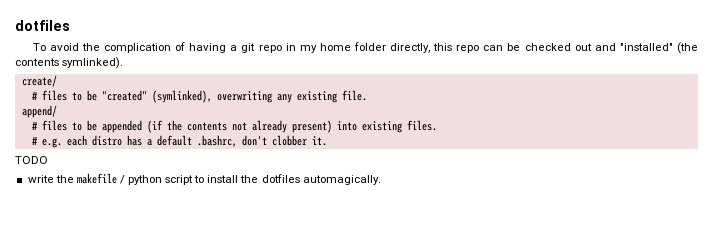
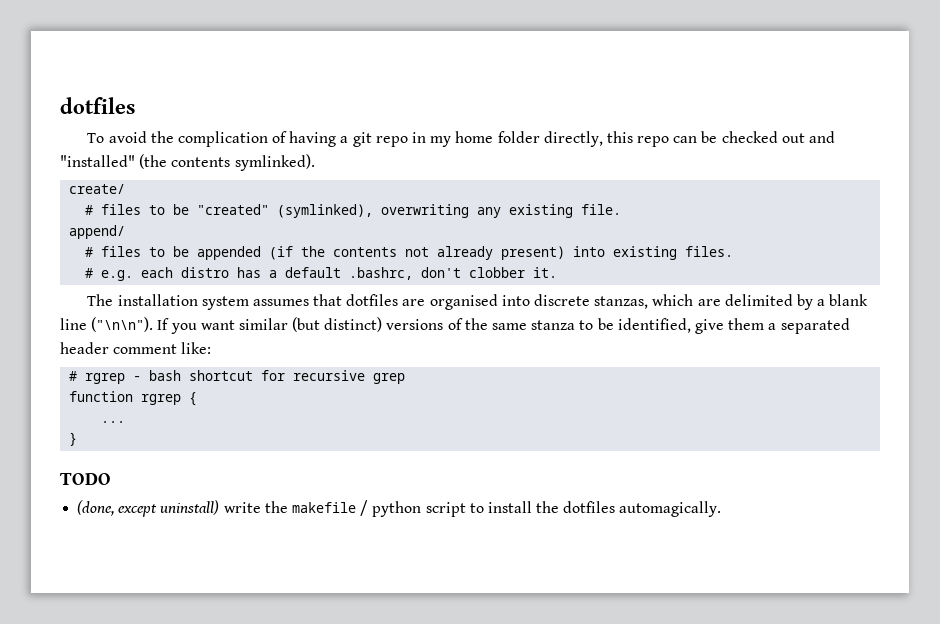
[15,156,48,164] TODO // -> [87,294,869,310] [60,317,850,334] [60,342,212,354] [69,370,406,384] [69,391,198,406] [101,421,126,423] [69,432,78,446] [60,473,111,485] [77,500,220,517] The installation system assumes that dotfiles are organised into discrete stanzas, which are delimited by a blank line ("\n\n"). If you want similar (but distinct) versions of the same stanza to be identified, give them a separated header comment like: // # rgrep - bash shortcut for recursive grep // function rgrep { // ... // } // TODO // (done, except uninstall)

